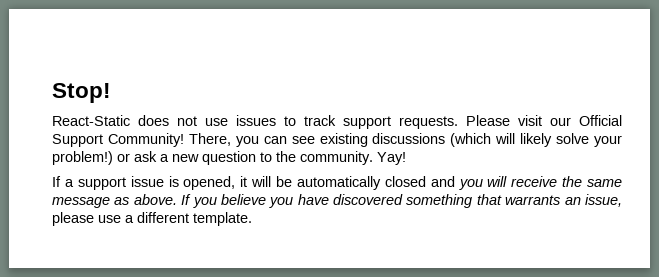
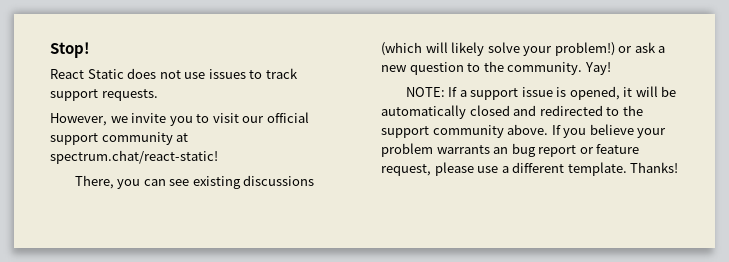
[52,115,130,126] React-Static -> [50,69,124,79] React Static
[466,115,622,126] [52,133,184,147] Please visit our Official Support Community! -> [50,112,309,126] [50,132,189,145] [50,150,218,164] // However, we invite you to visit our official support community at spectrum.chat/react-static! //
(406, 158) none -> [405,87,445,97] NOTE:
[458,176,622,190] [52,194,622,208] you will receive the same message as above. If you believe you have discovered something that warrants an issue, -> [539,105,643,116] [381,124,667,138] [381,143,640,157] [381,164,431,176] redirected to the support community above. If you believe your problem warrants an bug report or feature request,
(252, 219) none -> [630,162,679,173] Thanks!

